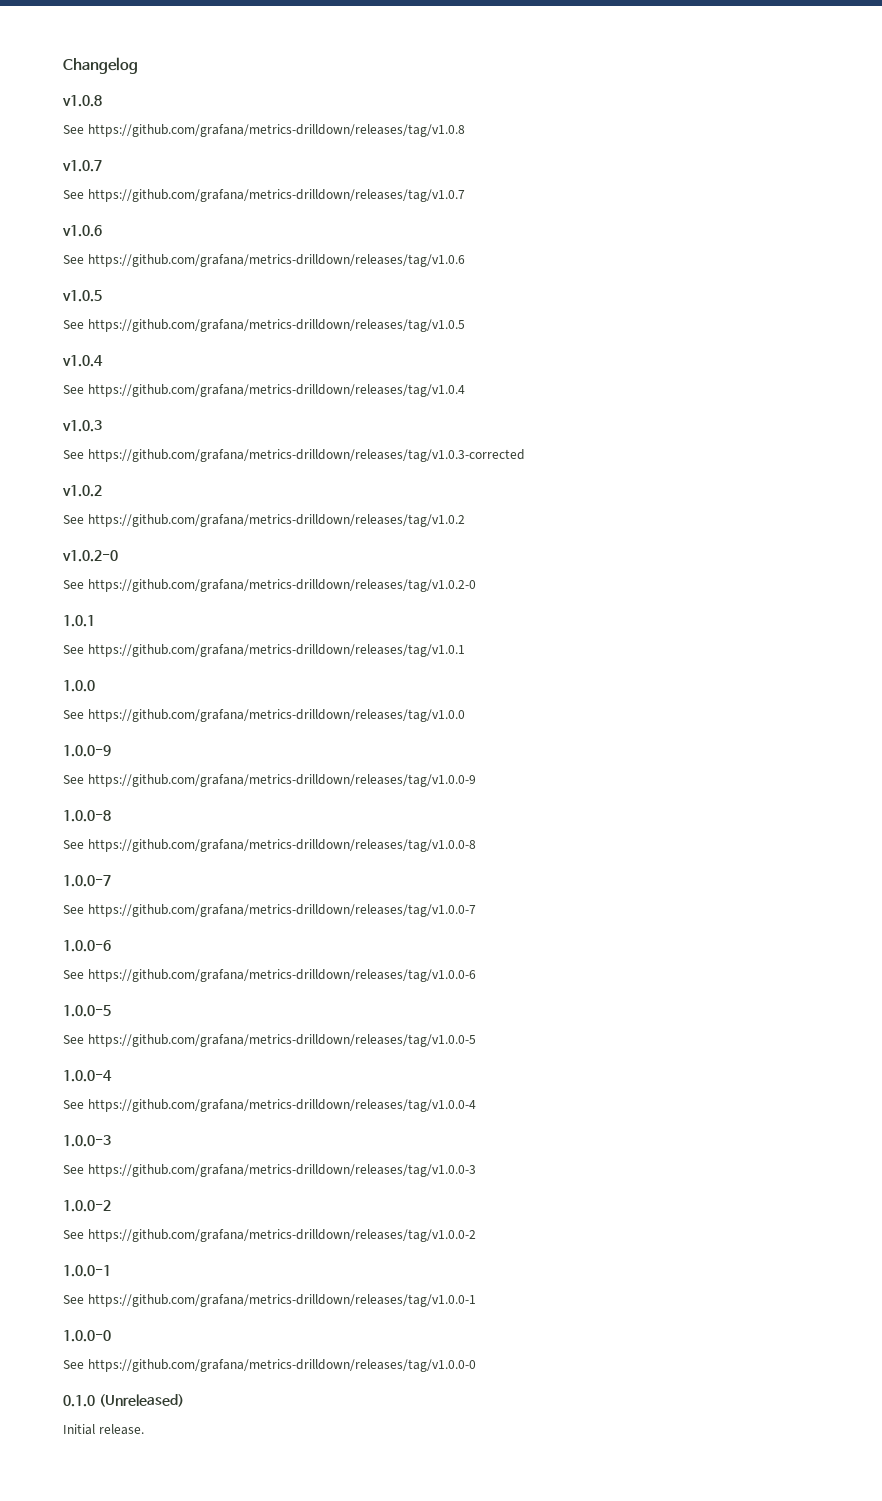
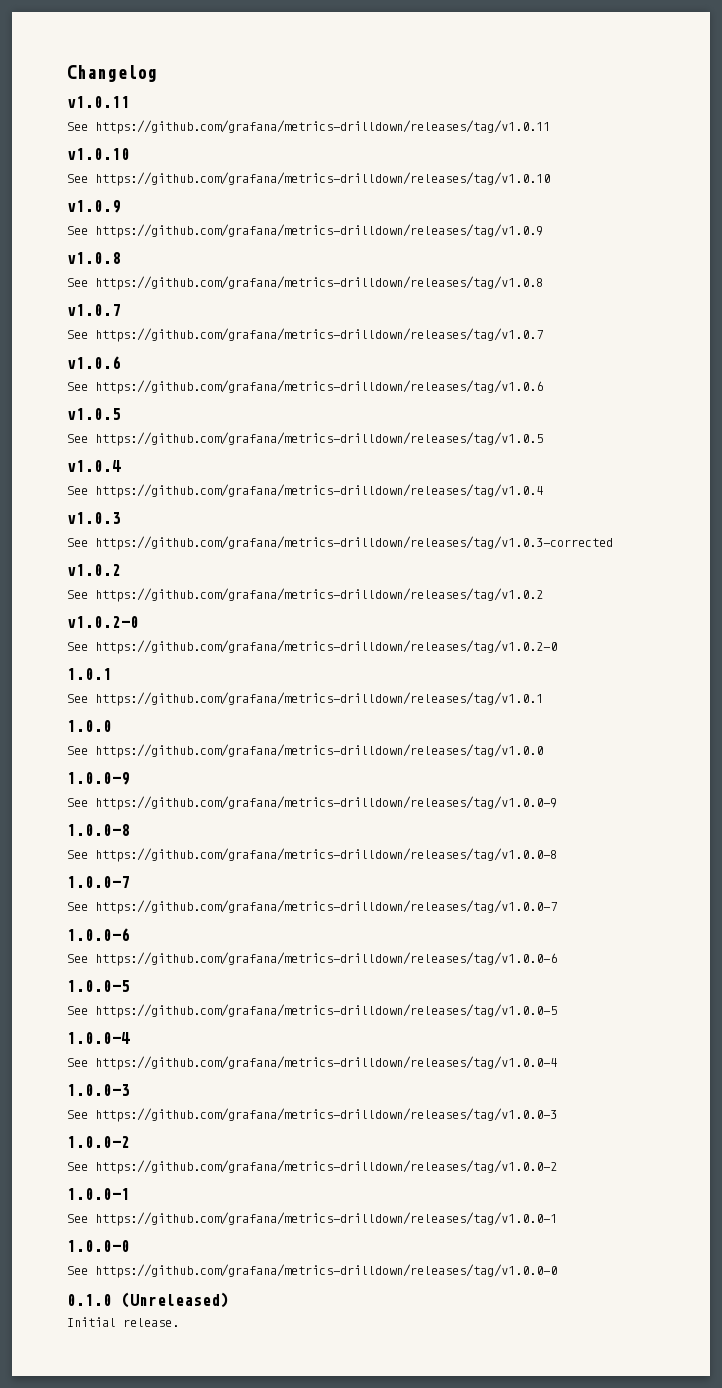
(138, 65) none -> [67,96,130,108] [67,120,550,134] [67,148,130,160] [67,172,550,186] [67,200,121,213] [67,224,543,238] // v1.0.11 // See https://github.com/grafana/metrics-drilldown/releases/tag/v1.0.11 // v1.0.10 // See https://github.com/grafana/metrics-drilldown/releases/tag/v1.0.10 // v1.0.9 // See https://github.com/grafana/metrics-drilldown/releases/tag/v1.0.9

